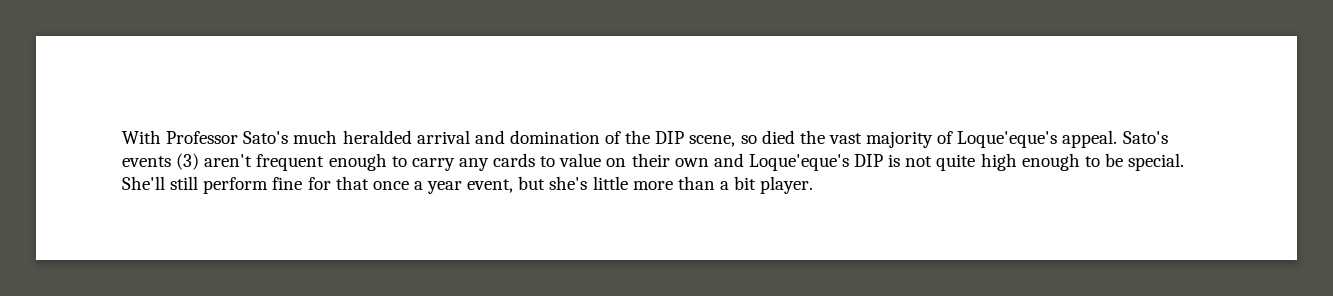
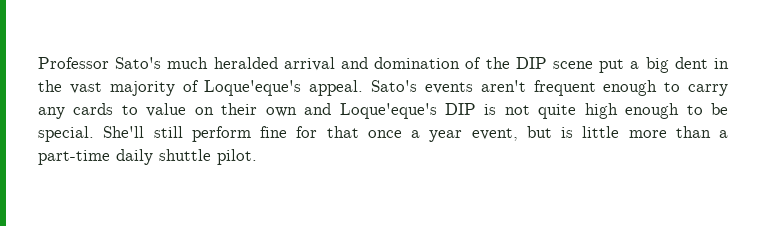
[122,130,161,144] With -> (38, 63) none
[689,130,795,147] scene, so died -> [552,57,730,73] scene put a big dent in
[176,153,200,170] (3) -> (473, 88) none
[549,176,588,190] she's -> [561,127,573,138] is
[734,176,814,194] bit player. -> [38,149,257,165] part-time daily shuttle pilot.

